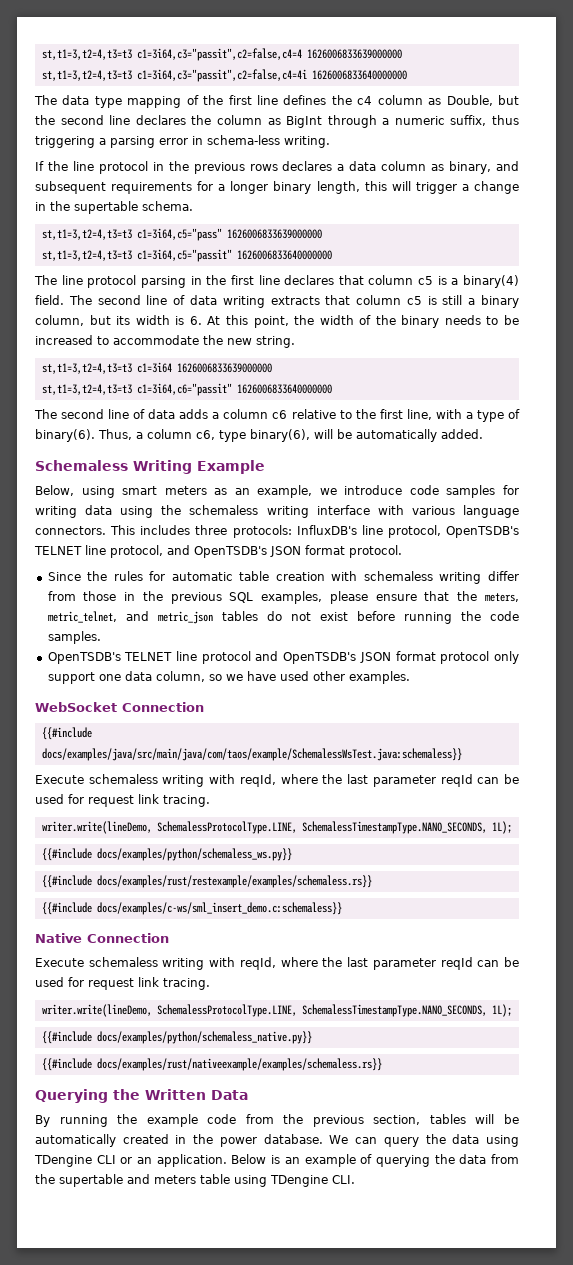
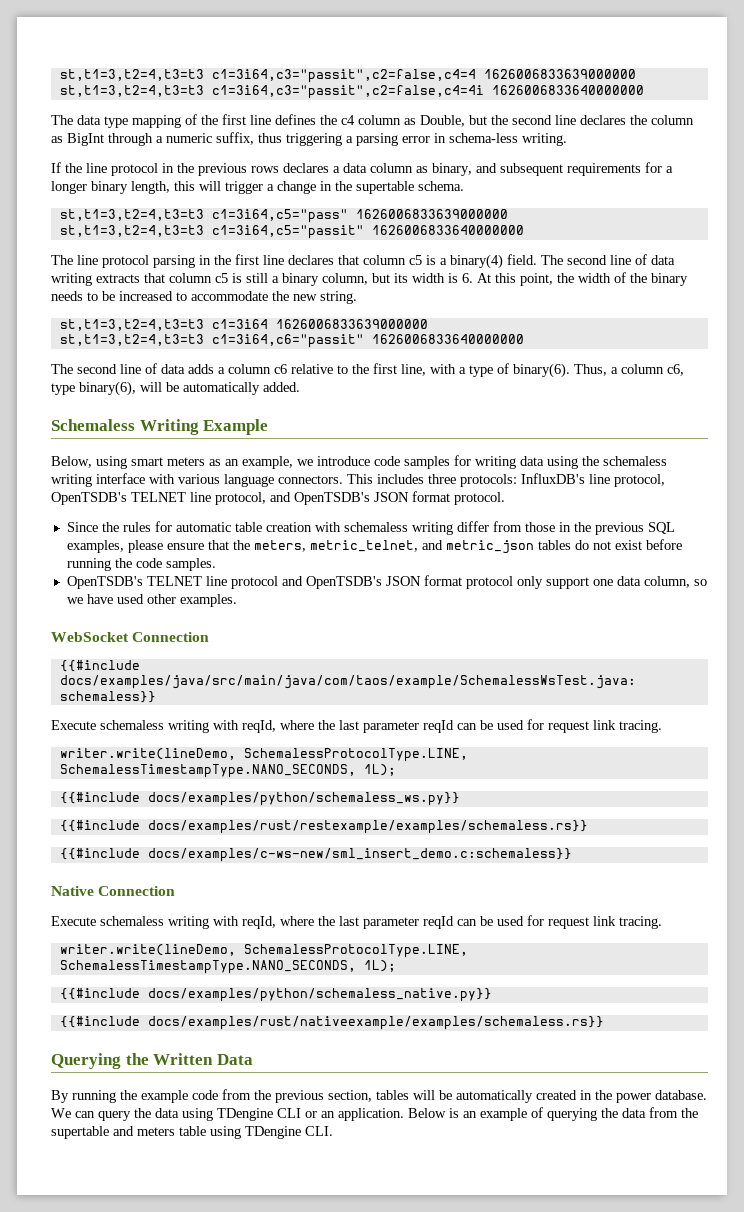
[96,902,342,915] docs/examples/c-ws/sml_insert_demo.c:schemaless}} -> [147,848,572,862] docs/examples/c-ws-new/sml_insert_demo.c:schemaless}}

